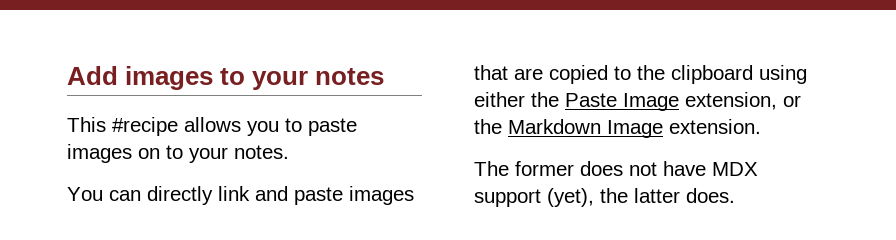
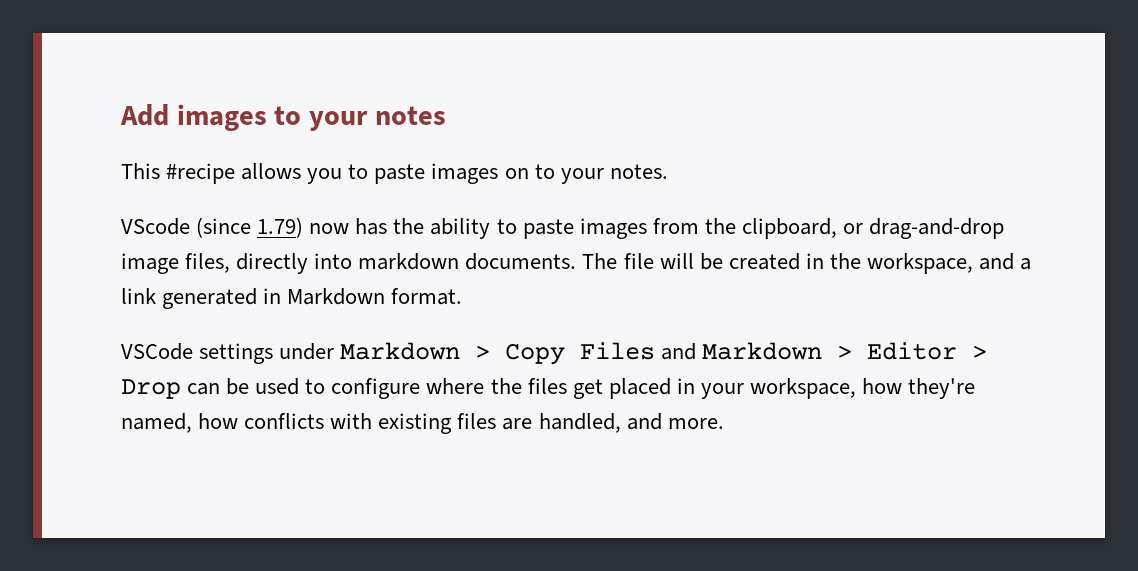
[67,186,414,205] [474,65,807,84] [474,92,801,111] [474,119,761,138] [474,161,758,176] [474,188,735,207] You can directly link and paste images that are copied to the clipboard using either the Paste Image extension, or the Markdown Image extension. // The former does not have MDX support (yet), the latter does. -> [121,217,1005,239] [121,253,1032,274] [121,288,463,309] [121,342,988,365] [121,378,976,399] [121,413,724,434] VScode (since 1.79) now has the ability to paste images from the clipboard, or drag-and-drop image files, directly into markdown documents. The file will be created in the workspace, and a link generated in Markdown format. // VSCode settings under Markdown > Copy Files and Markdown > Editor > Drop can be used to configure where the files get placed in your workspace, how they're named, how conflicts with existing files are handled, and more.

